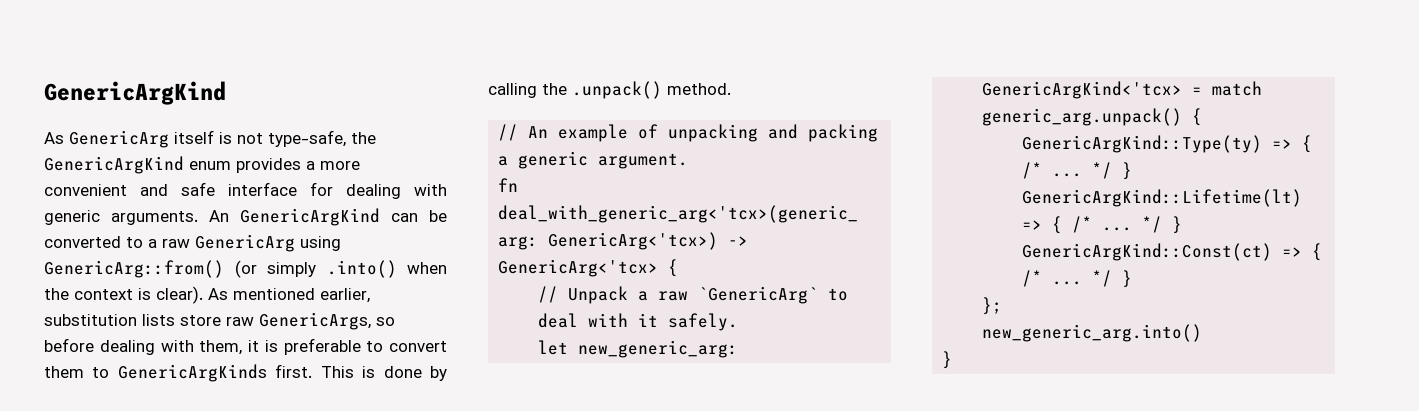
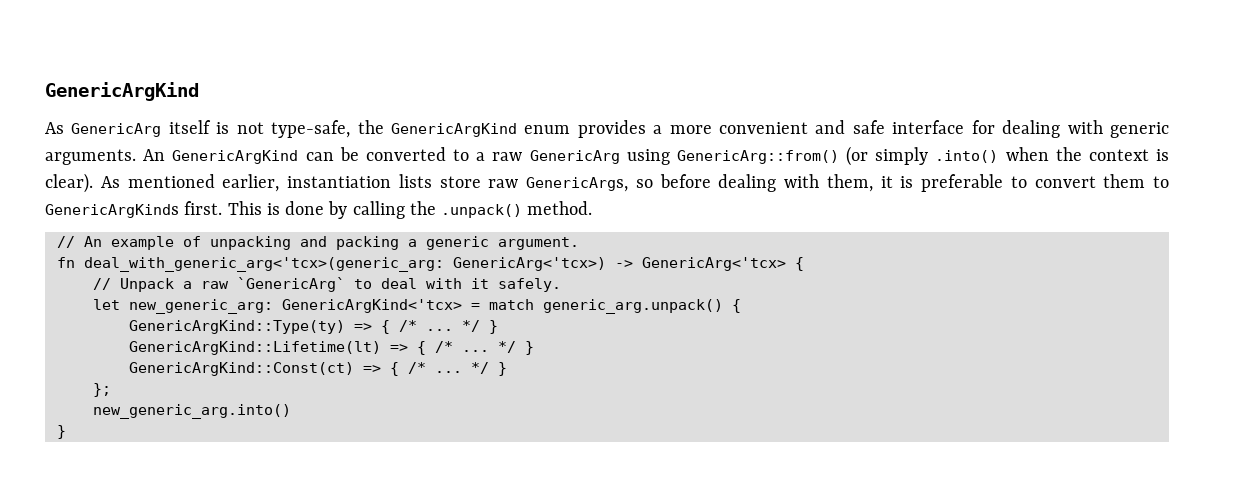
[44,314,137,326] substitution -> [287,176,391,188] instantiation

